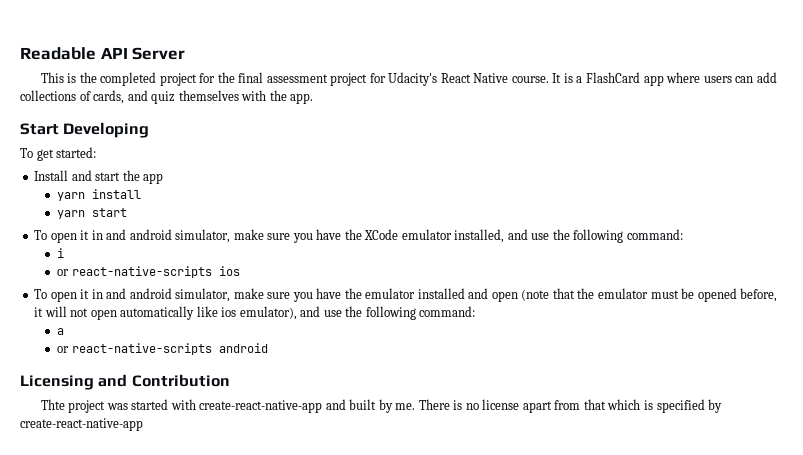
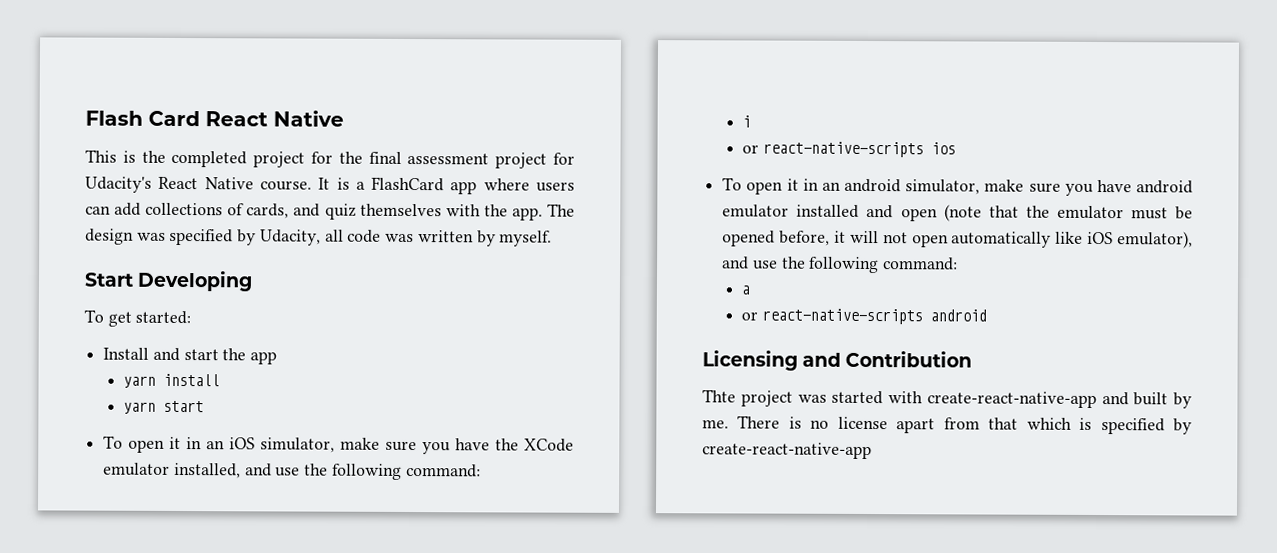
[20,47,186,60] Readable API Server -> [85,110,344,127] Flash Card React Native
(314, 98) none -> [546,203,575,217] [85,228,553,247] The design was specified by Udacity, all code was written by myself.
[106,229,172,240] and android -> [206,437,256,450] an iOS
[106,288,362,302] and android simulator, make sure you have the -> [821,178,1193,196] an android simulator, make sure you have android
[221,307,237,317] ios -> [1087,231,1114,245] iOS

